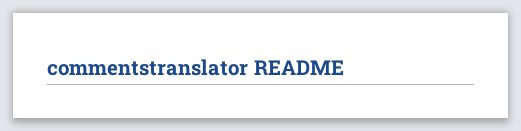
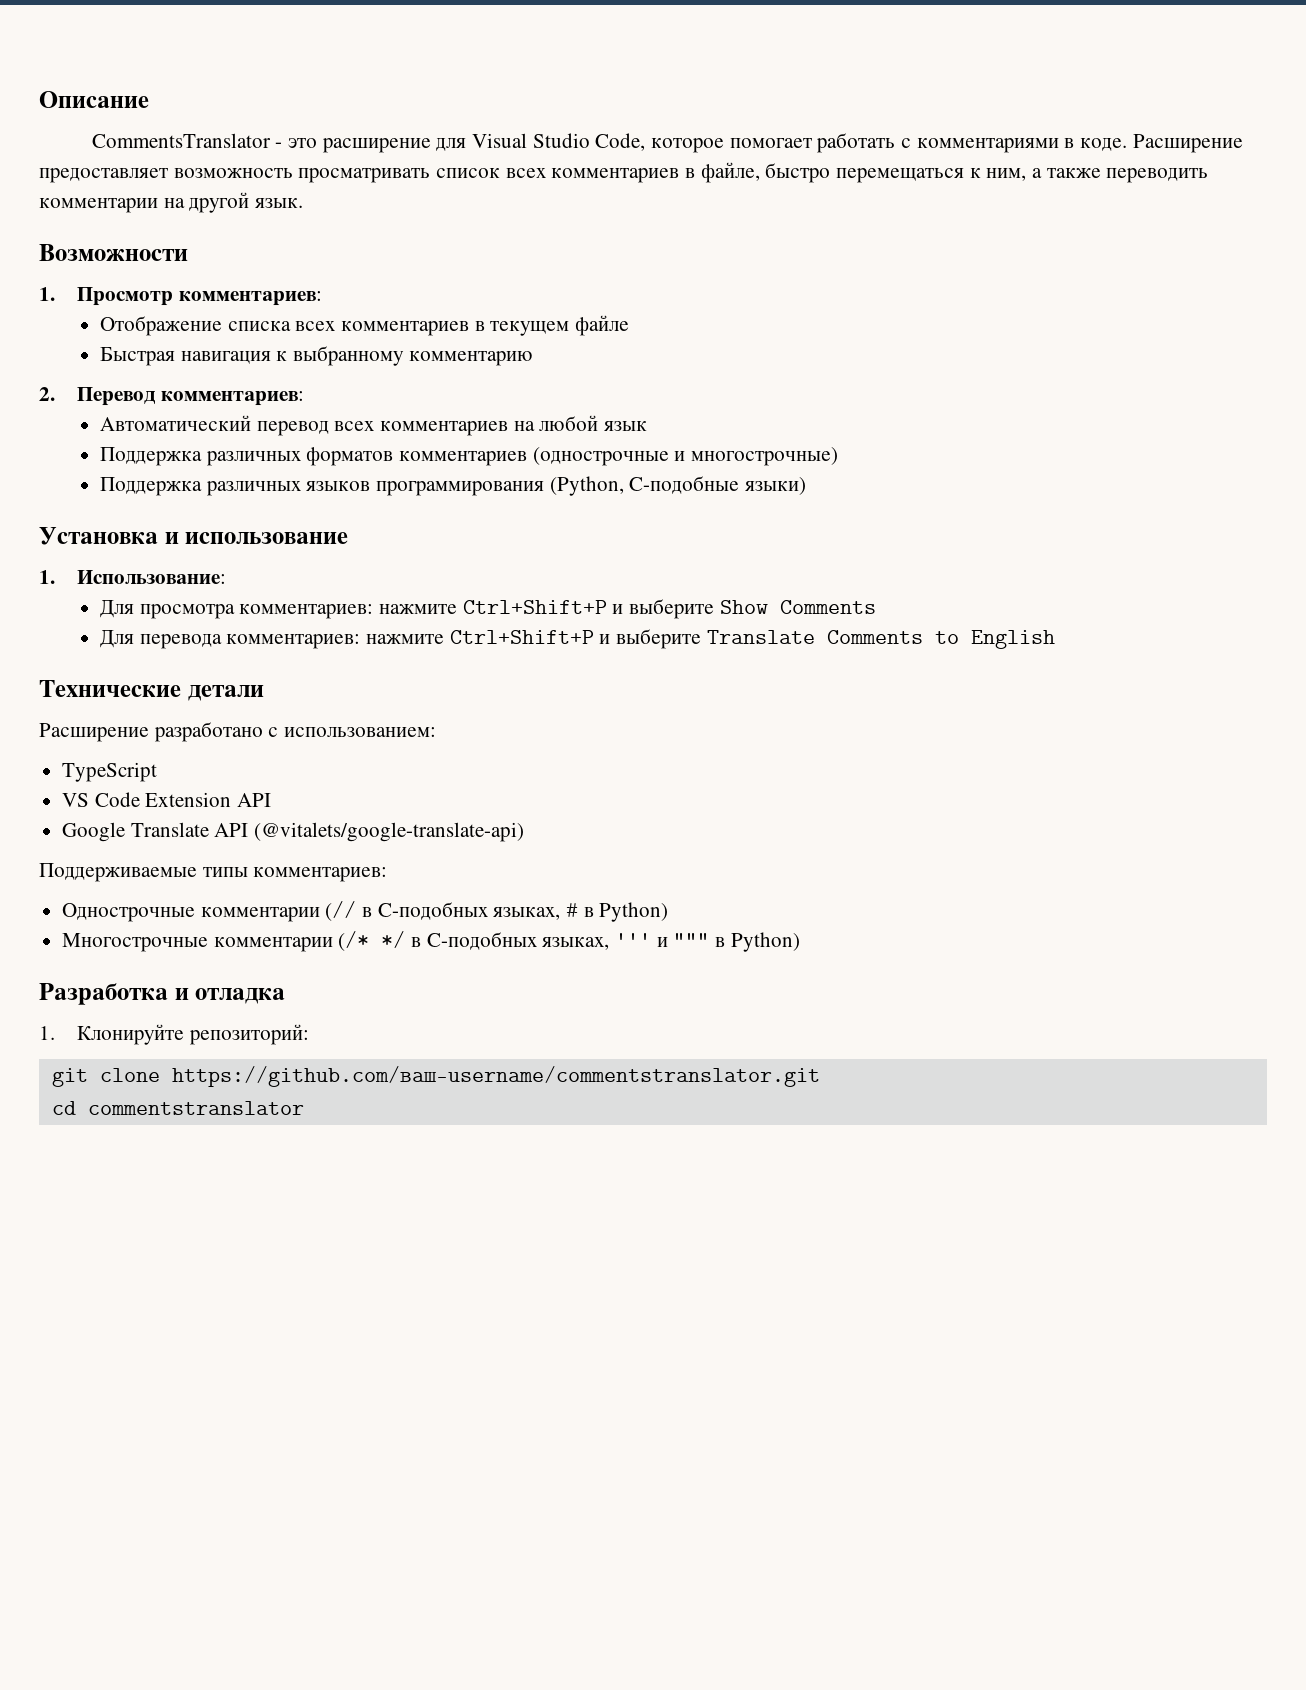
[47,59,344,76] commentstranslator README -> [39,91,149,108] [91,133,1243,153] [39,162,1209,183] [39,192,304,213] [39,244,188,261] [39,287,322,306] [100,315,630,336] [100,346,533,366] [39,387,304,406] [100,415,648,436] [100,447,839,466] [100,476,807,496] [39,527,349,545] [39,570,226,584] [100,599,876,619] [100,629,1055,649] [39,680,264,701] [39,722,437,742] [62,762,158,782] [62,792,272,807] [62,822,525,842] [39,863,388,882] [62,901,669,922] [62,931,800,952] [39,983,286,1005] [39,1024,309,1045] [51,1066,820,1087] [51,1101,304,1115] Описание // CommentsTranslator - это расширение для Visual Studio Code, которое помогает работать с комментариями в коде. Расширение предоставляет возможность просматривать список всех комментариев в файле, быстро перемещаться к ним, а также переводить комментарии на другой язык. // Возможности // 1. Просмотр комментариев: // Отображение списка всех комментариев в текущем файле // Быстрая навигация к выбранному комментарию // 2. Перевод комментариев: // Автоматический перевод всех комментариев на любой язык // Поддержка различных форматов комментариев (однострочные и многострочные) // Поддержка различных языков программирования (Python, C-подобные языки) // Установка и использование // 1. Использование: // Для просмотра комментариев: нажмите Ctrl+Shift+P и выберите Show Comments // Для перевода комментариев: нажмите Ctrl+Shift+P и выберите Translate Comments to English // Технические детали // Расширение разработано с использованием: // TypeScript // VS Code Extension API // Google Translate API (@vitalets/google-translate-api) // Поддерживаемые типы комментариев: // Однострочные комментарии (// в C-подобных языках, # в Python) // Многострочные комментарии (/* */ в C-подобных языках, ''' и """ в Python) // Разработка и отладка // 1. Клонируйте репозиторий: // git clone https://github.com/ваш-username/commentstranslator.git // cd commentstranslator

